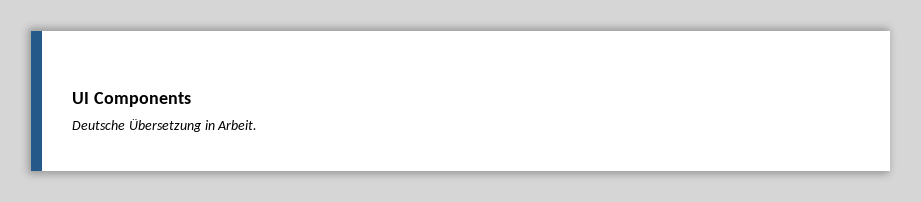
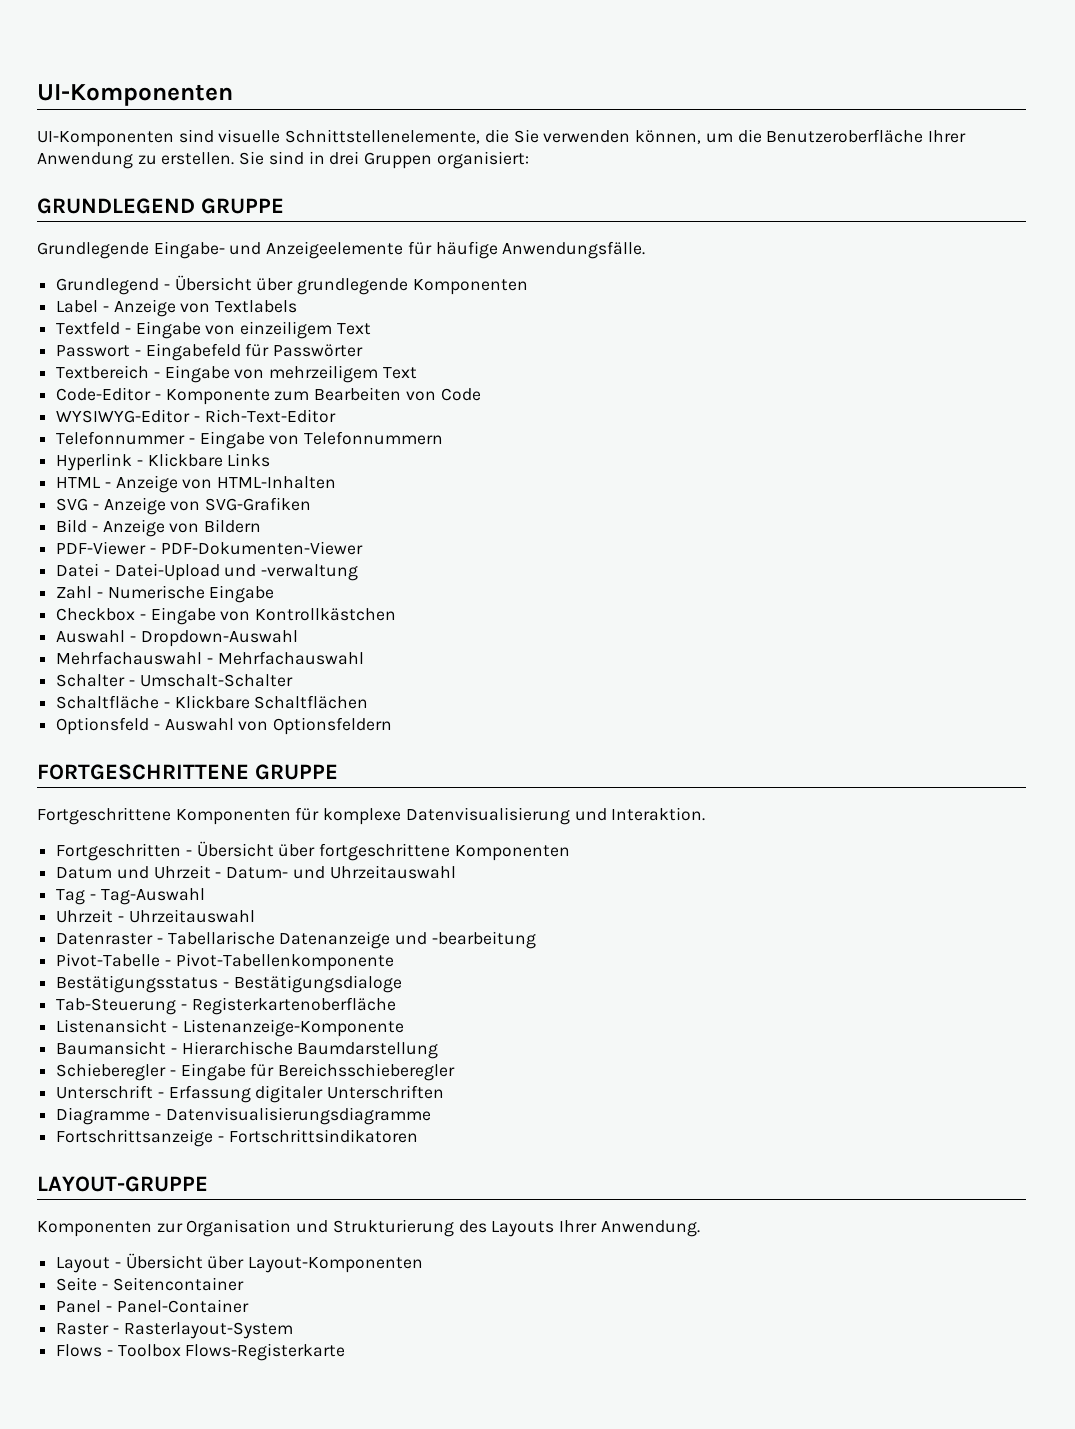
[72,92,191,107] [72,119,258,132] UI Components // Deutsche Übersetzung in Arbeit. -> [37,84,233,106] [37,129,966,147] [37,151,529,169] [37,198,284,214] [37,241,646,259] [56,275,528,295] [56,299,298,317] [56,321,371,339] [56,343,364,361] [56,365,417,383] [56,387,481,405] [56,409,336,423] [56,431,444,449] [56,453,271,471] [56,475,337,493] [56,497,312,515] [56,519,262,537] [56,541,363,555] [56,563,359,581] [56,585,275,603] [56,607,397,625] [56,630,298,647] [56,651,364,665] [56,674,293,687] [56,695,369,709] [56,717,393,735] [37,764,338,780] [37,807,706,825] [56,841,570,861] [56,865,456,879] [56,888,205,905] [56,909,255,923] [56,931,536,949] [56,953,394,971] [56,975,402,993] [56,997,396,1015] [56,1019,404,1037] [56,1041,439,1059] [56,1063,456,1081] [56,1085,445,1103] [56,1107,431,1125] [56,1129,418,1147] [37,1176,208,1192] [37,1219,700,1237] [56,1253,424,1273] [56,1277,244,1291] [56,1299,249,1313] [56,1322,293,1339] [56,1343,346,1361] UI-Komponenten // UI-Komponenten sind visuelle Schnittstellenelemente, die Sie verwenden können, um die Benutzeroberfläche Ihrer Anwendung zu erstellen. Sie sind in drei Gruppen organisiert: // GRUNDLEGEND GRUPPE // Grundlegende Eingabe- und Anzeigeelemente für häufige Anwendungsfälle. // Grundlegend - Übersicht über grundlegende Komponenten // Label - Anzeige von Textlabels // Textfeld - Eingabe von einzeiligem Text // Passwort - Eingabefeld für Passwörter // Textbereich - Eingabe von mehrzeiligem Text // Code-Editor - Komponente zum Bearbeiten von Code // WYSIWYG-Editor - Rich-Text-Editor // Telefonnummer - Eingabe von Telefonnummern // Hyperlink - Klickbare Links // HTML - Anzeige von HTML-Inhalten // SVG - Anzeige von SVG-Grafiken // Bild - Anzeige von Bildern // PDF-Viewer - PDF-Dokumenten-Viewer // Datei - Datei-Upload und -verwaltung // Zahl - Numerische Eingabe // Checkbox - Eingabe von Kontrollkästchen // Auswahl - Dropdown-Auswahl // Mehrfachauswahl - Mehrfachauswahl // Schalter - Umschalt-Schalter // Schaltfläche - Klickbare Schaltflächen // Optionsfeld - Auswahl von Optionsfeldern // FORTGESCHRITTENE GRUPPE // Fortgeschrittene Komponenten für komplexe Datenvisualisierung und Interaktion. // Fortgeschritten - Übersicht über fortgeschrittene Komponenten // Datum und Uhrzeit - Datum- und Uhrzeitauswahl // Tag - Tag-Auswahl // Uhrzeit - Uhrzeitauswahl // Datenraster - Tabellarische Datenanzeige und -bearbeitung // Pivot-Tabelle - Pivot-Tabellenkomponente // Bestätigungsstatus - Bestätigungsdialoge // Tab-Steuerung - Registerkartenoberfläche // Listenansicht - Listenanzeige-Komponente // Baumansicht - Hierarchische Baumdarstellung // Schieberegler - Eingabe für Bereichsschieberegler // Unterschrift - Erfassung digitaler Unterschriften // Diagramme - Datenvisualisierungsdiagramme // Fortschrittsanzeige - Fortschrittsindikatoren // LAYOUT-GRUPPE // Komponenten zur Organisation und Strukturierung des Layouts Ihrer Anwendung. // Layout - Übersicht über Layout-Komponenten // Seite - Seitencontainer // Panel - Panel-Container // Raster - Rasterlayout-System // Flows - Toolbox Flows-Registerkarte

